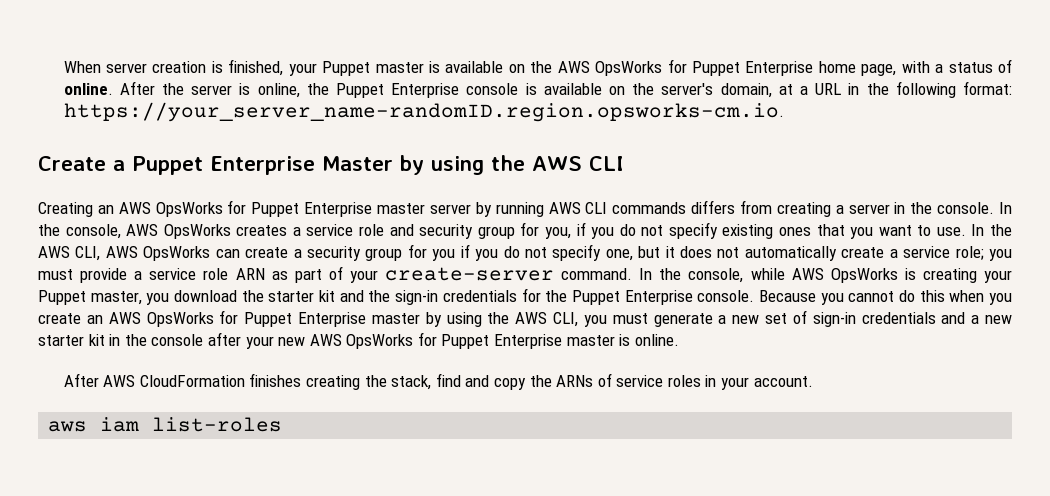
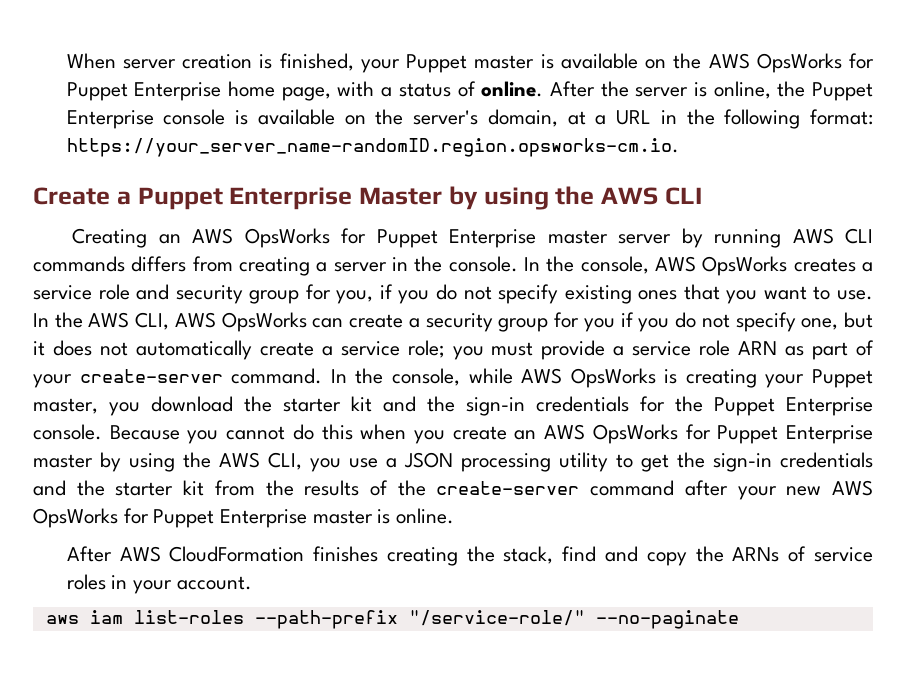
[612,310,1013,327] [38,334,204,346] must generate a new set of sign-in credentials and a new starter kit in the console -> [349,452,873,472] [33,480,675,496] use a JSON processing utility to get the sign-in credentials and the starter kit from the results of the create-server command
(283, 424) none -> [254,610,739,629] --path-prefix "/service-role/" --no-paginate

